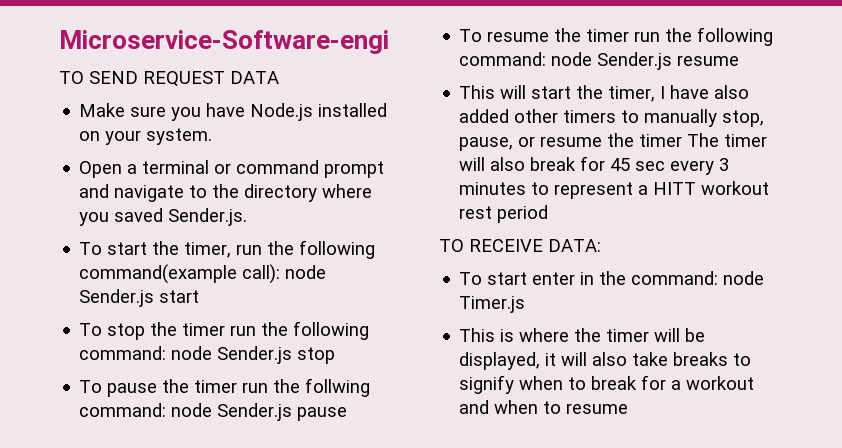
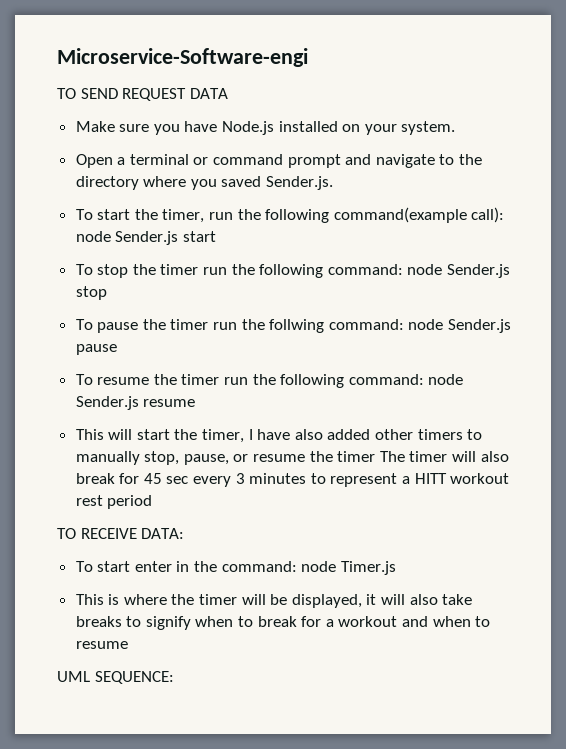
(629, 408) none -> [57,671,174,684] // UML SEQUENCE:

